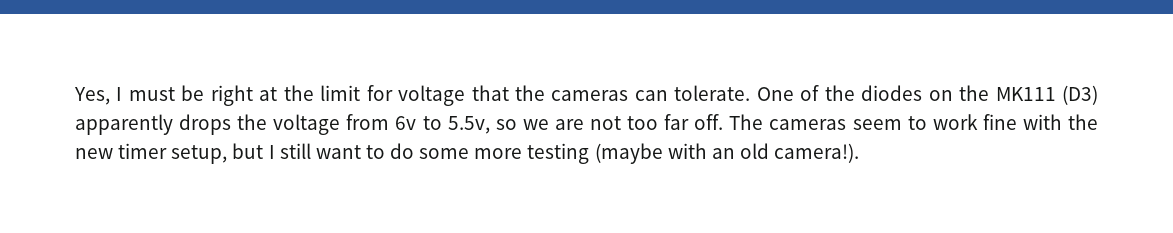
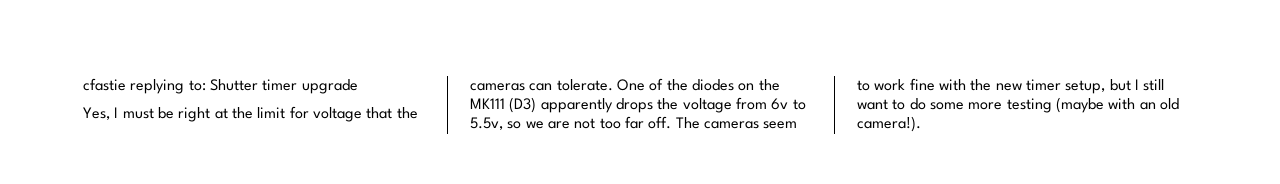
(74, 96) none -> [83,78,358,94] cfastie replying to: Shutter timer upgrade //

